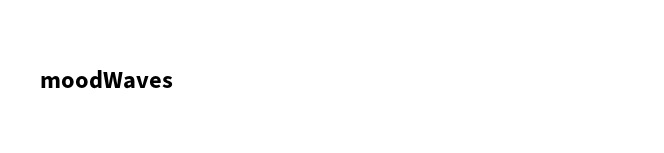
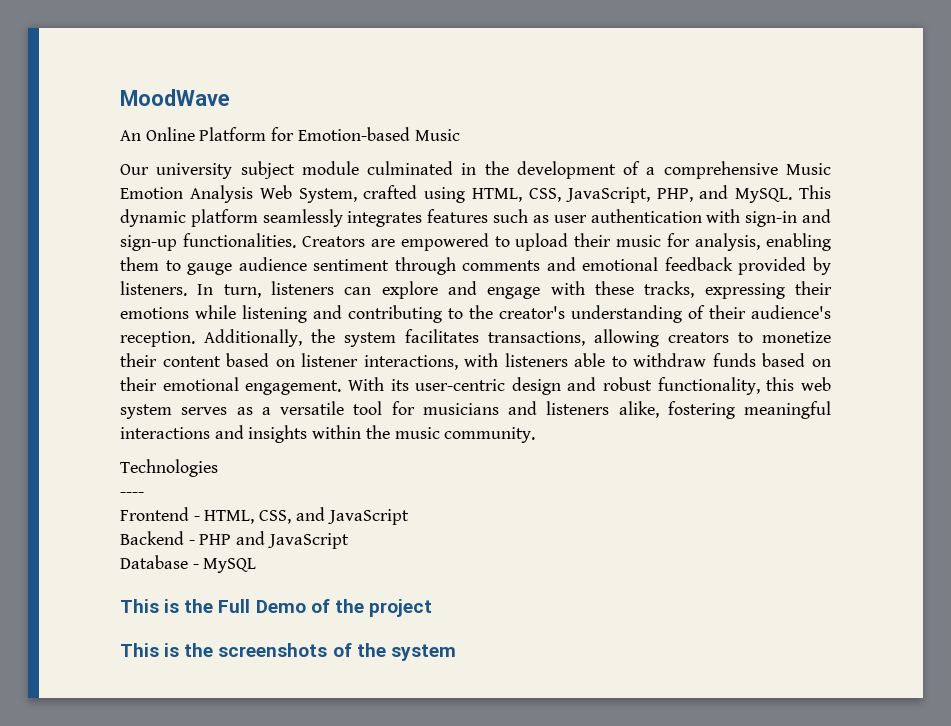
[40,70,173,89] moodWaves -> [120,89,230,106] [120,127,460,141] [120,161,831,179] [120,185,832,203] [120,209,832,227] [120,233,832,251] [120,257,831,275] [120,281,833,299] [120,305,831,323] [120,329,831,347] [120,353,832,370] [120,377,831,395] [120,401,831,419] [120,425,536,443] [120,459,218,477] [120,492,144,497] [120,507,409,525] [120,531,349,549] [120,555,257,573] [120,599,432,617] [120,643,456,661] MoodWave // An Online Platform for Emotion-based Music // Our university subject module culminated in the development of a comprehensive Music Emotion Analysis Web System, crafted using HTML, CSS, JavaScript, PHP, and MySQL. This dynamic platform seamlessly integrates features such as user authentication with sign-in and sign-up functionalities. Creators are empowered to upload their music for analysis, enabling them to gauge audience sentiment through comments and emotional feedback provided by listeners. In turn, listeners can explore and engage with these tracks, expressing their emotions while listening and contributing to the creator's understanding of their audience's reception. Additionally, the system facilitates transactions, allowing creators to monetize their content based on listener interactions, with listeners able to withdraw funds based on their emotional engagement. With its user-centric design and robust functionality, this web system serves as a versatile tool for musicians and listeners alike, fostering meaningful interactions and insights within the music community. // Technologies // ---- // Frontend - HTML, CSS, and JavaScript // Backend - PHP and JavaScript // Database - MySQL // This is the Full Demo of the project // This is the screenshots of the system

